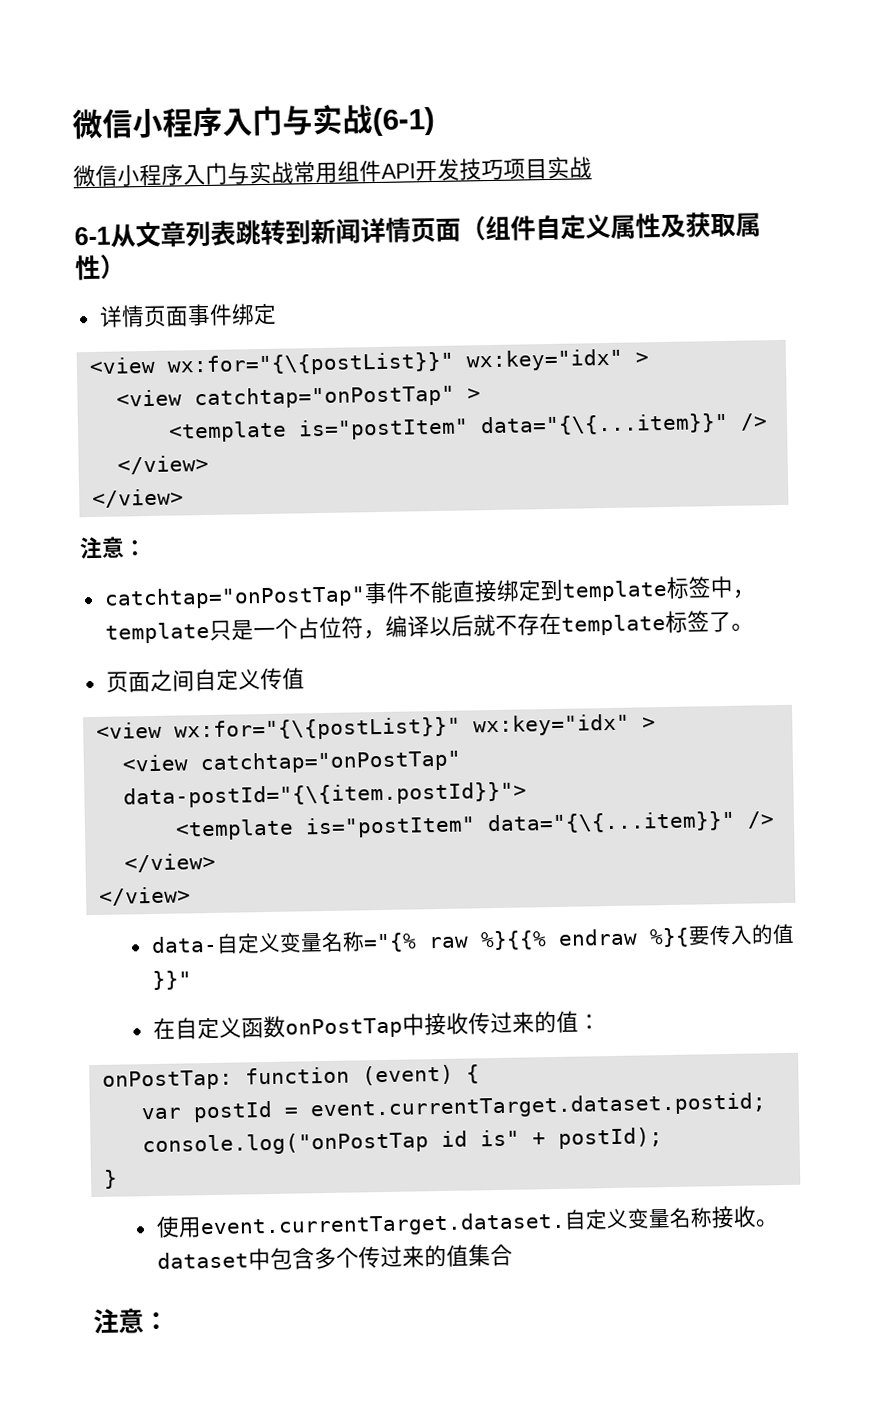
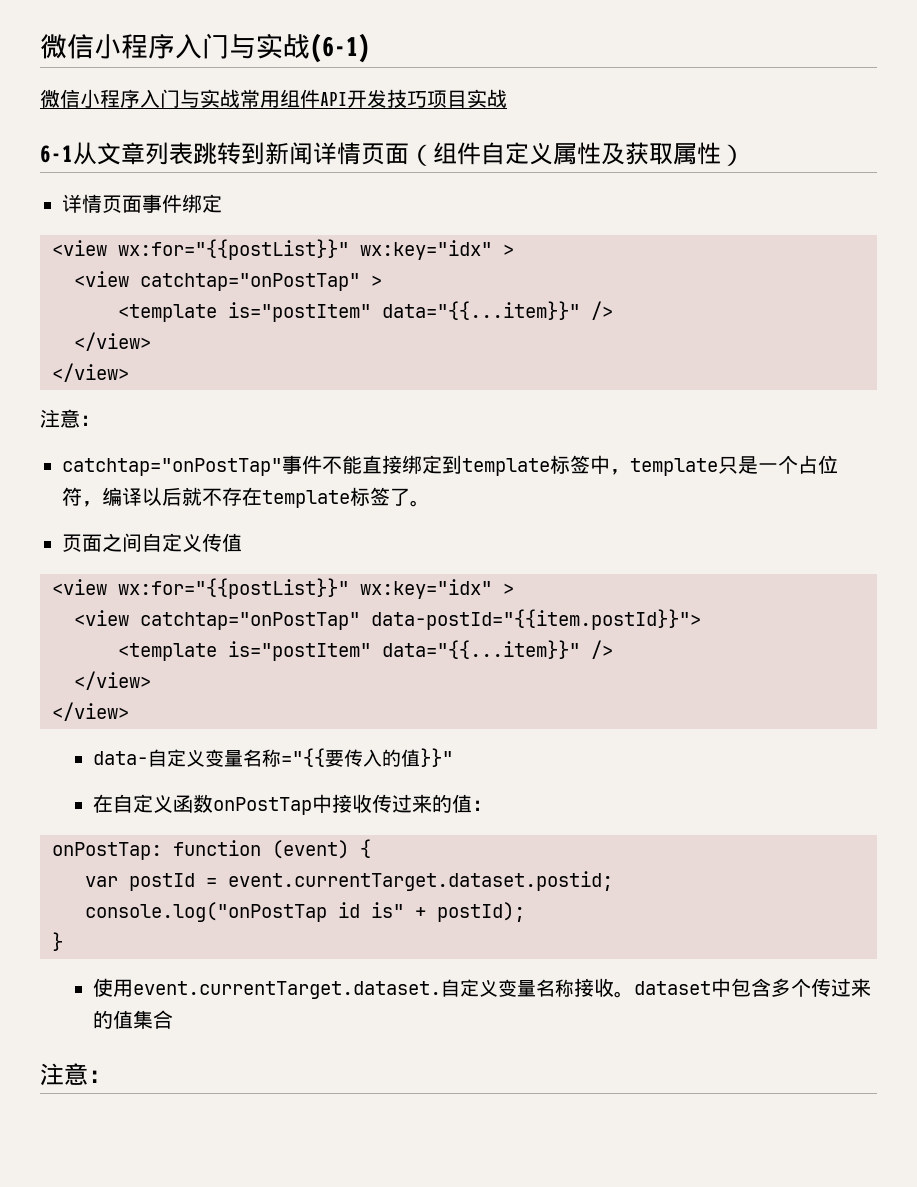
[166,351,455,377] wx:for="{\{postList}}" -> [118,239,349,260] wx:for="{{postList}}"
[479,412,729,437] data="{\{...item}}" -> [382,301,580,320] data="{{...item}}"
[173,713,656,742] [121,749,462,775] [122,781,527,809] [174,810,736,841] wx:for="{\{postList}}" wx:key="idx" > // <view catchtap="onPostTap" data-postId="{\{item.postId}}"> // <template is="postItem" data="{\{...item}}" -> [118,578,514,599] [74,609,701,630] [118,640,580,661] wx:for="{{postList}}" wx:key="idx" > // <view catchtap="onPostTap" data-postId="{{item.postId}}"> // <template is="postItem" data="{{...item}}"
[362,927,690,953] ="{% raw %}{{% endraw %}{ -> [281,748,326,767] ="{{

